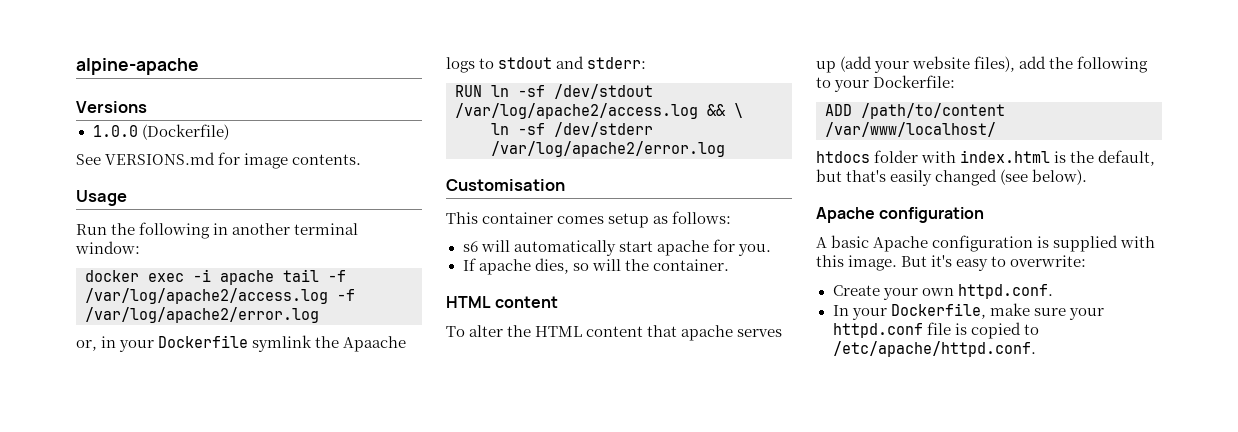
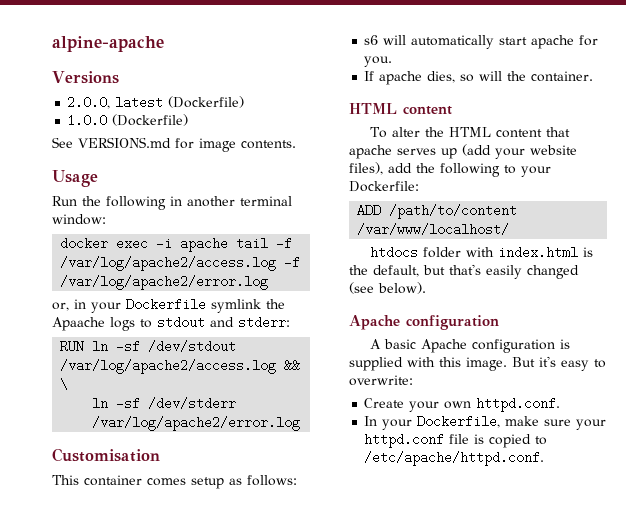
(147, 107) none -> [67,96,245,109] // 2.0.0, latest (Dockerfile)

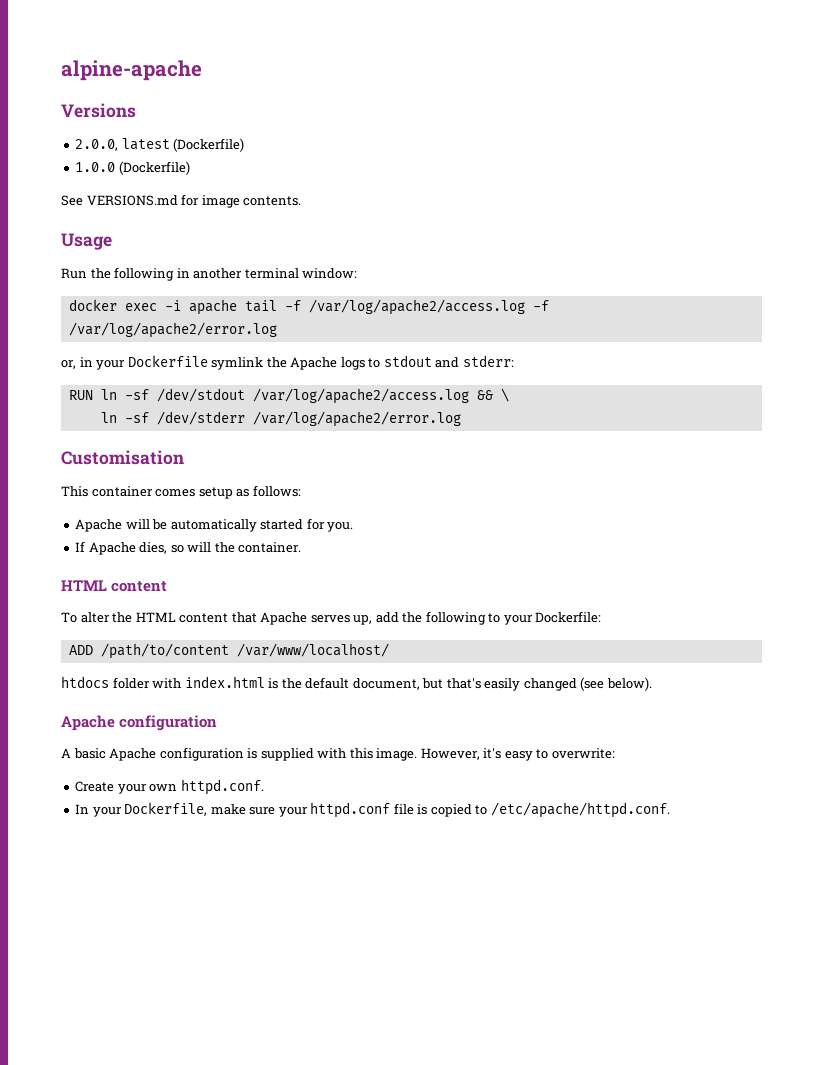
[52,317,105,331] Apaache -> [290,357,338,370] Apache
[364,35,575,49] s6 will automatically start apache -> [75,519,304,532] Apache will be automatically started
[379,71,423,85] apache -> [88,542,136,555] Apache
[349,144,577,159] [349,162,383,175] apache serves up (add your website files), -> [260,612,373,625] Apache serves up,
[373,265,419,277] default, -> [305,677,420,690] default document,
[512,357,535,367] But -> [420,748,480,760] However,

